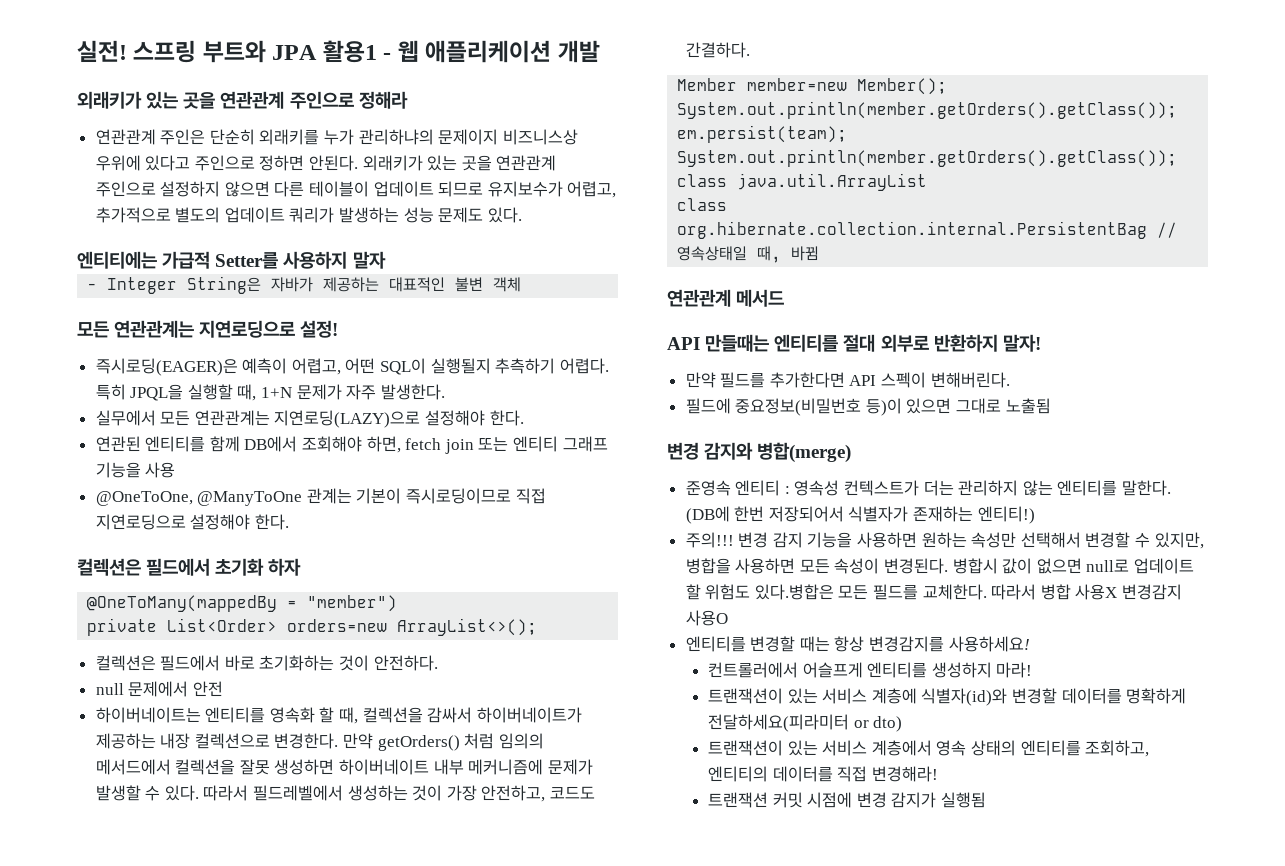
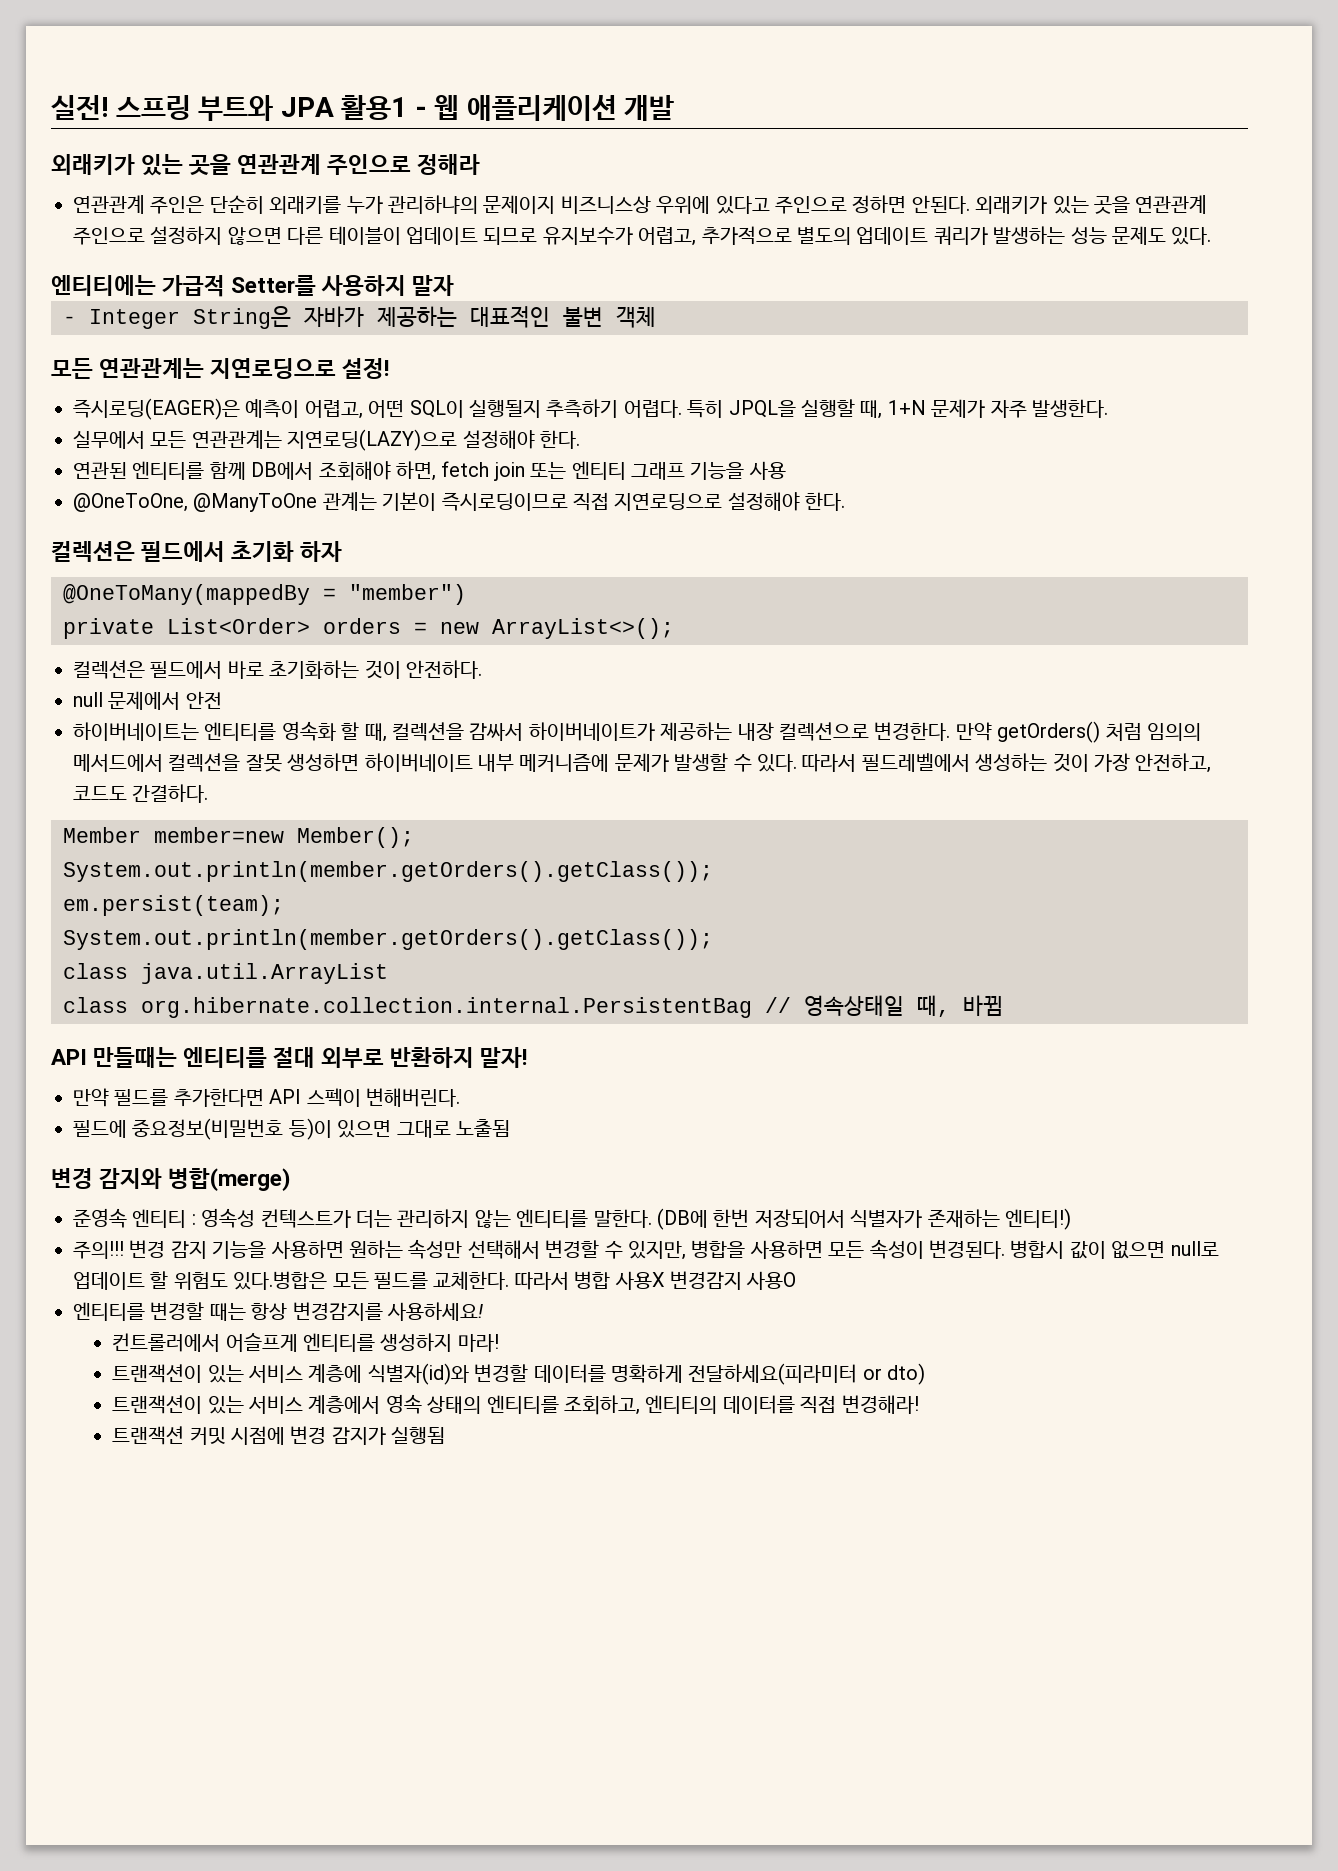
[287,619,388,632] orders=new -> [323,618,479,634] orders = new
[667,289,785,307] // 연관관계 메서드 -> (1003, 1005) none

